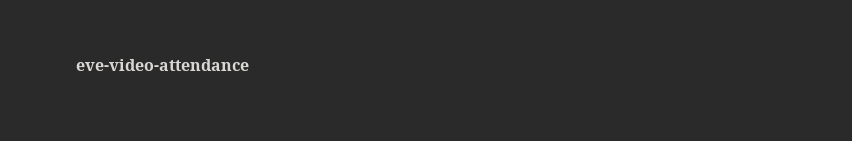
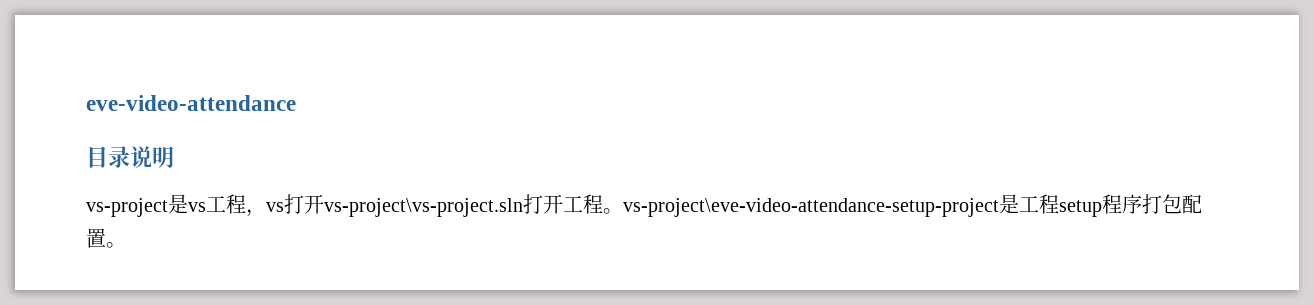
(249, 65) none -> [86,146,174,168] [86,194,1202,217] [86,228,126,248] // 目录说明 // vs-project是vs工程，vs打开vs-project\vs-project.sln打开工程。vs-project\eve-video-attendance-setup-project是工程setup程序打包配置。

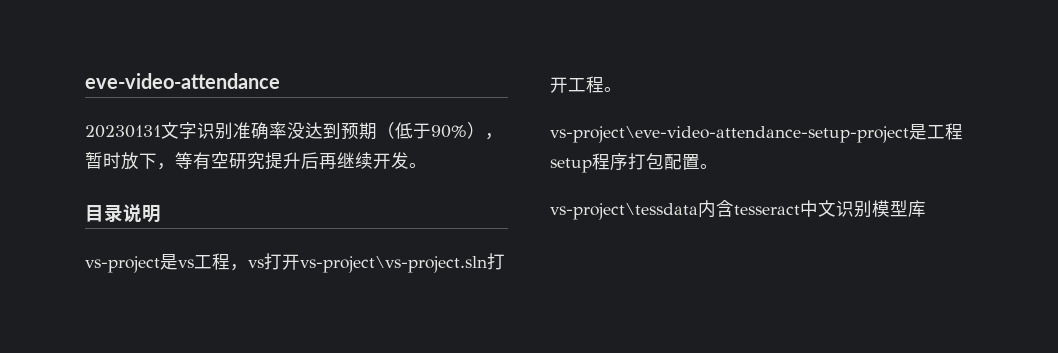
(296, 103) none -> [85,122,503,140] [85,152,427,170] // 20230131文字识别准确率没达到预期（低于90%），暂时放下，等有空研究提升后再继续开发。
(623, 211) none -> (622, 89) //
(126, 245) none -> [550,200,926,220] // vs-project\tessdata内含tesseract中文识别模型库

